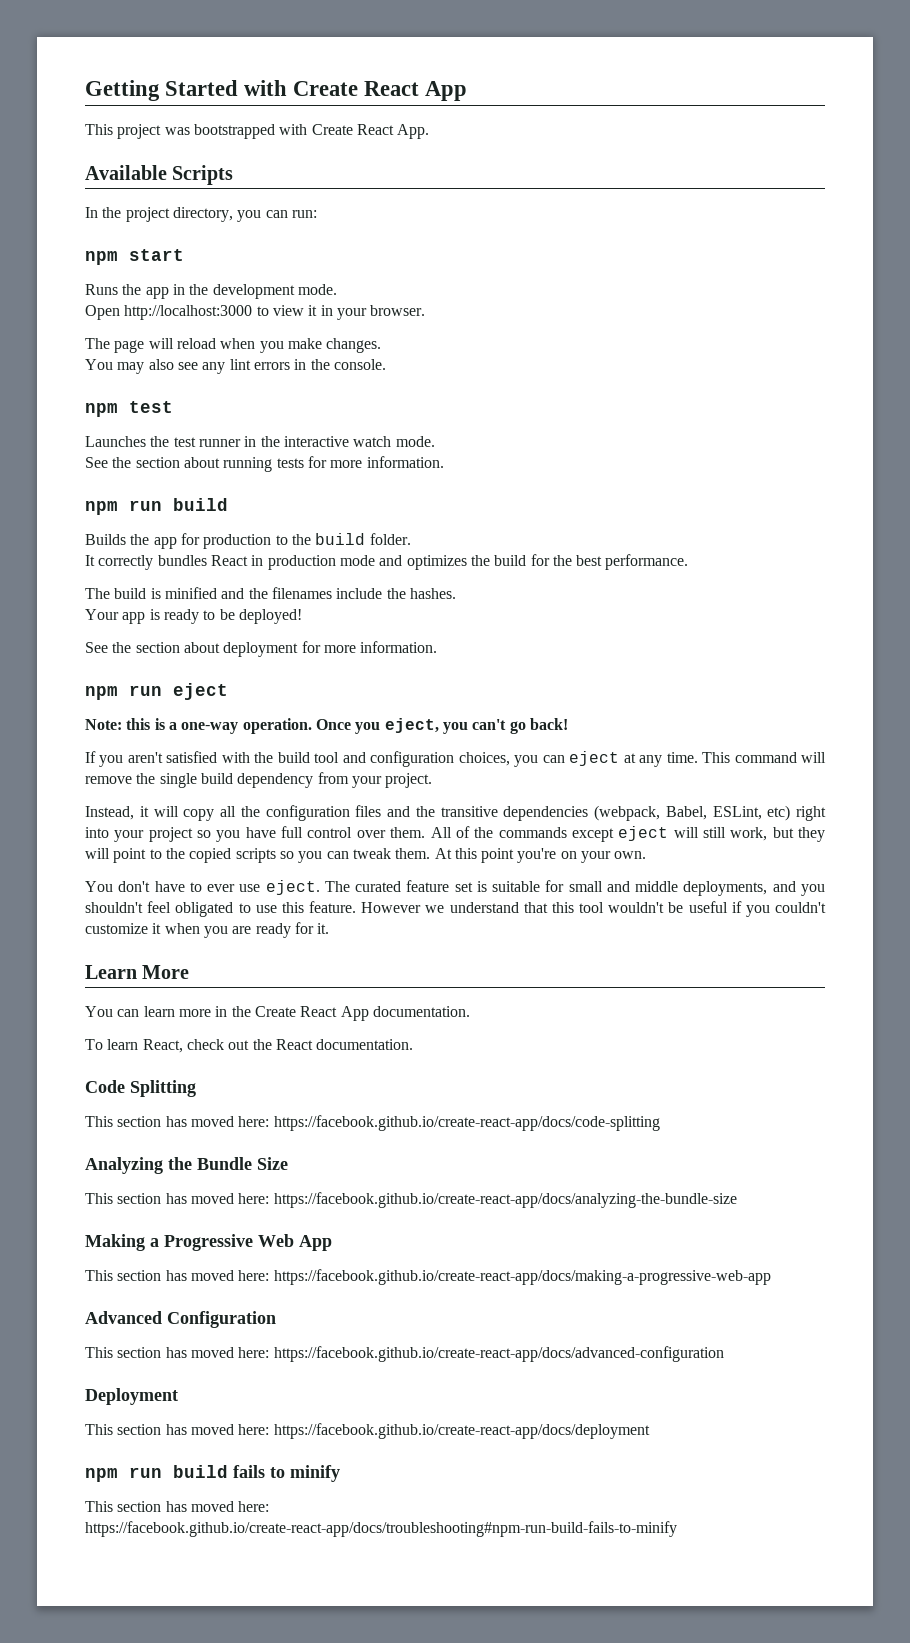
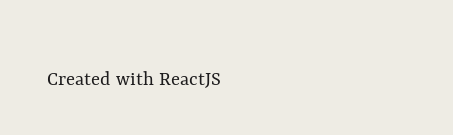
[85,80,468,101] [85,124,430,139] [85,165,234,185] [85,207,317,222] [85,249,184,265] [85,284,337,299] [85,305,426,320] [85,338,382,353] [85,359,386,374] [85,401,173,417] [85,436,435,447] [85,456,444,472] [85,498,228,515] [85,533,411,549] [85,554,689,570] [85,587,456,599] [85,609,302,624] [85,641,438,657] [85,683,228,700] [85,718,568,734] [85,751,827,767] [85,772,433,788] [85,805,826,821] [85,826,826,842] [85,848,647,863] [85,880,825,896] [85,901,826,917] [85,922,330,938] [85,965,190,979] [85,1006,470,1021] [85,1039,414,1053] [85,1080,196,1097] [85,1115,660,1131] [85,1157,288,1174] [85,1192,737,1208] [85,1234,332,1251] [85,1269,771,1285] [85,1311,276,1328] [85,1346,724,1362] [85,1388,178,1405] [85,1423,650,1439] [85,1465,340,1482] [85,1501,270,1512] [85,1521,677,1537] Getting Started with Create React App // This project was bootstrapped with Create React App. // Available Scripts // In the project directory, you can run: // npm start // Runs the app in the development mode. // Open http://localhost:3000 to view it in your browser. // The page will reload when you make changes. // You may also see any lint errors in the console. // npm test // Launches the test runner in the interactive watch mode. // See the section about running tests for more information. // npm run build // Builds the app for production to the build folder. // It correctly bundles React in production mode and optimizes the build for the best performance. // The build is minified and the filenames include the hashes. // Your app is ready to be deployed! // See the section about deployment for more information. // npm run eject // Note: this is a one-way operation. Once you eject, you can't go back! // If you aren't satisfied with the build tool and configuration choices, you can eject at any time. This command will remove the single build dependency from your project. // Instead, it will copy all the configuration files and the transitive dependencies (webpack, Babel, ESLint, etc) right into your project so you have full control over them. All of the commands except eject will still work, but they will point to the copied scripts so you can tweak them. At this point you're on your own. // You don't have to ever use eject. The curated feature set is suitable for small and middle deployments, and you shouldn't feel obligated to use this feature. However we understand that this tool wouldn't be useful if you couldn't customize it when you are ready for it. // Learn More // You can learn more in the Create React App documentation. // To learn React, check out the React documentation. // Code Splitting // This section has moved here: https://facebook.github.io/create-react-app/docs/code-splitting // Analyzing the Bundle Size // This section has moved here: https://facebook.github.io/create-react-app/docs/analyzing-the-bundle-size // Making a Progressive Web App // This section has moved here: https://facebook.github.io/create-react-app/docs/making-a-progressive-web-app // Advanced Configuration // This section has moved here: https://facebook.github.io/create-react-app/docs/advanced-configuration // Deployment // This section has moved here: https://facebook.github.io/create-react-app/docs/deployment // npm run build fails to minify // This section has moved here: https://facebook.github.io/create-react-app/docs/troubleshooting#npm-run-build-fails-to-minify -> [47,71,222,88] Created with ReactJS

